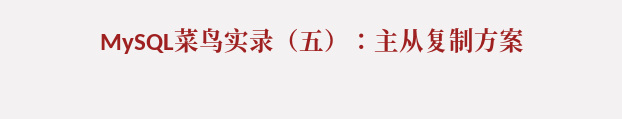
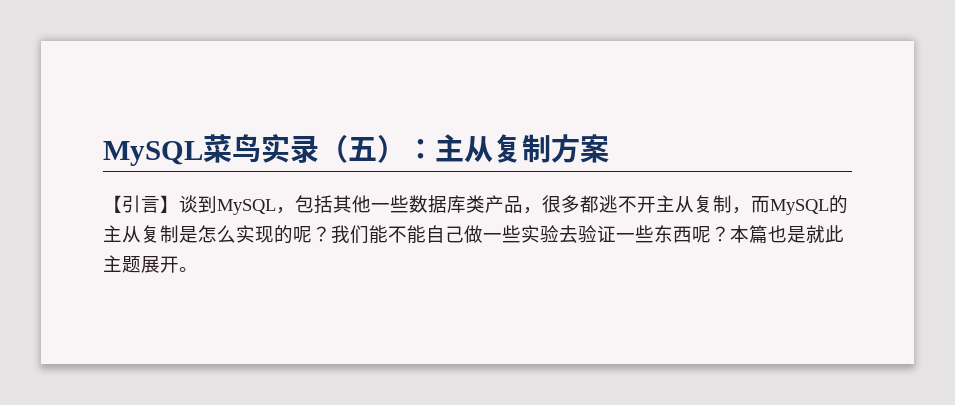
(524, 40) none -> [103,195,848,215] [103,225,844,244] [103,255,198,273] // 【引言】谈到MySQL，包括其他一些数据库类产品，很多都逃不开主从复制，而MySQL的主从复制是怎么实现的呢？我们能不能自己做一些实验去验证一些东西呢？本篇也是就此主题展开。

